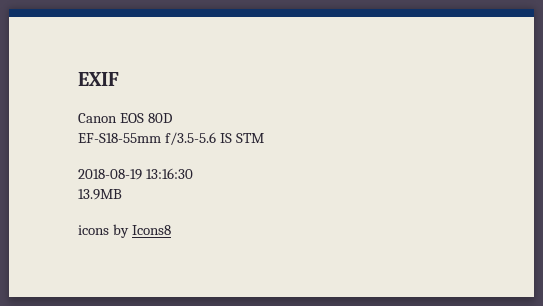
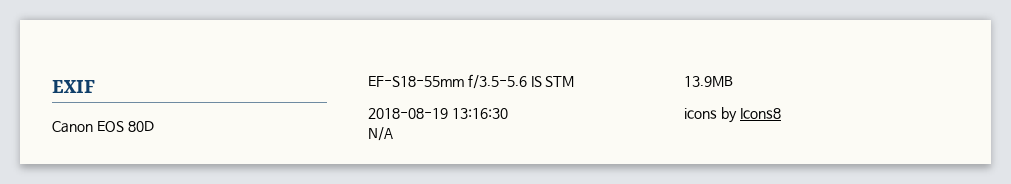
(193, 173) none -> [368,127,393,141] // N/A

